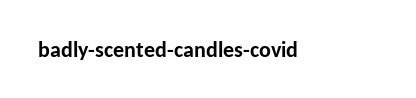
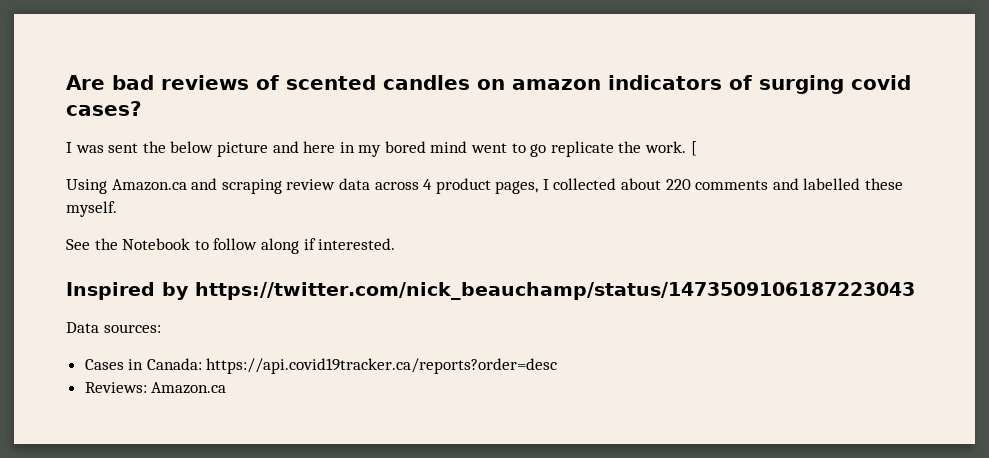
[38,41,298,60] badly-scented-candles-covid -> [66,75,911,94] [66,101,142,116] [66,141,697,157] [66,178,904,194] [66,201,117,217] [66,238,396,254] [66,282,915,300] [66,322,161,333] [84,358,558,374] [84,382,227,394] Are bad reviews of scented candles on amazon indicators of surging covid cases? // I was sent the below picture and here in my bored mind went to go replicate the work. [ // Using Amazon.ca and scraping review data across 4 product pages, I collected about 220 comments and labelled these myself. // See the Notebook to follow along if interested. // Inspired by https://twitter.com/nick_beauchamp/status/1473509106187223043 // Data sources: // Cases in Canada: https://api.covid19tracker.ca/reports?order=desc // Reviews: Amazon.ca

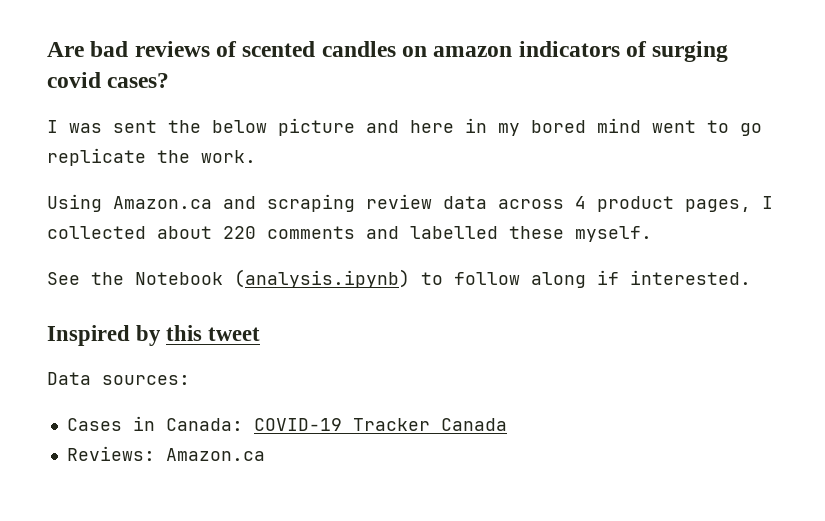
[690,141,697,156] [ -> (256, 156) none
(191, 244) none -> [234,269,410,288] (analysis.ipynb)
[195,282,915,300] https://twitter.com/nick_beauchamp/status/1473509106187223043 -> [166,325,261,341] this tweet
[206,358,558,374] https://api.covid19tracker.ca/reports?order=desc -> [253,418,507,431] COVID-19 Tracker Canada

